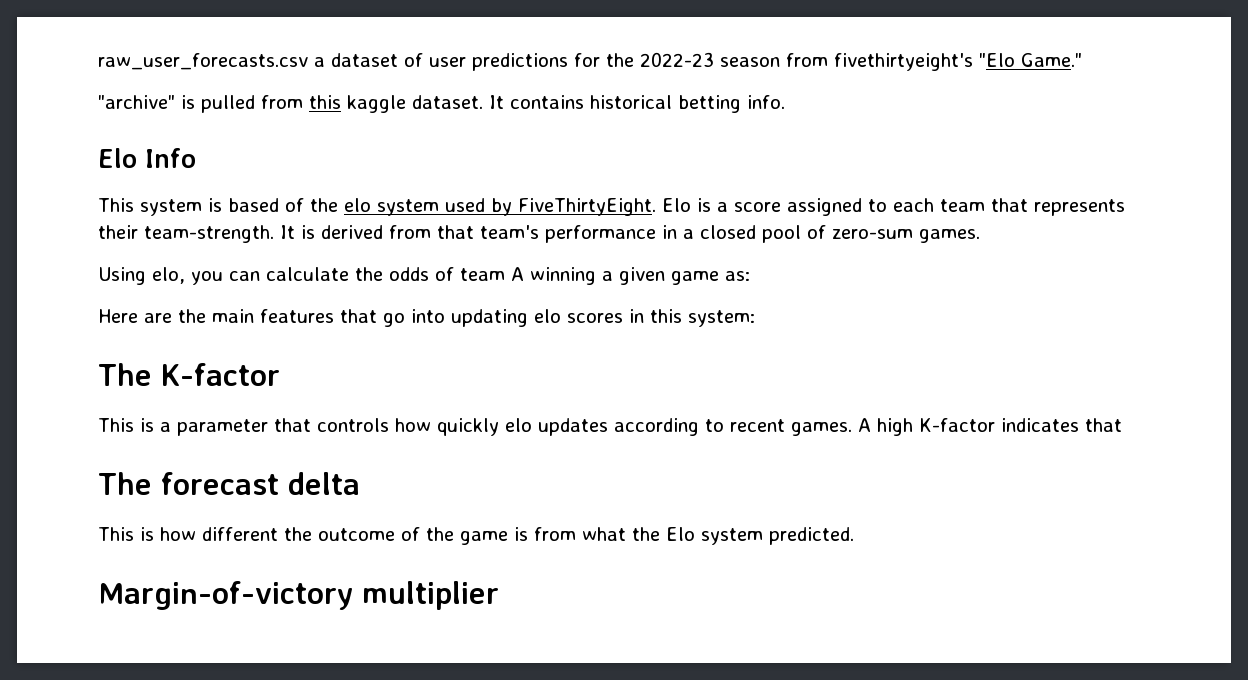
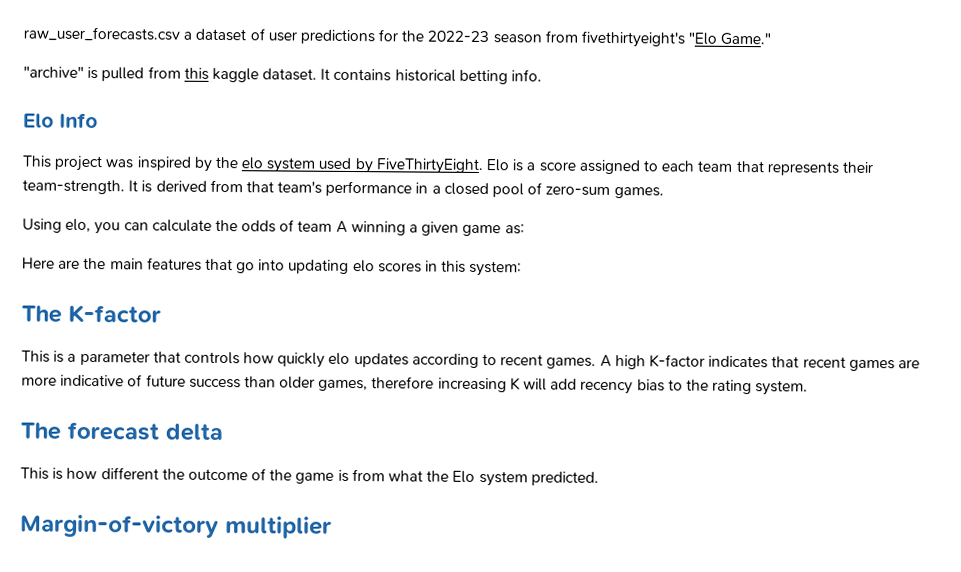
[140,198,304,216] system is based of -> [54,155,212,172] project was inspired by
(1122, 425) none -> [802,356,920,372] [21,374,809,396] recent games are more indicative of future success than older games, therefore increasing K will add recency bias to the rating system.

